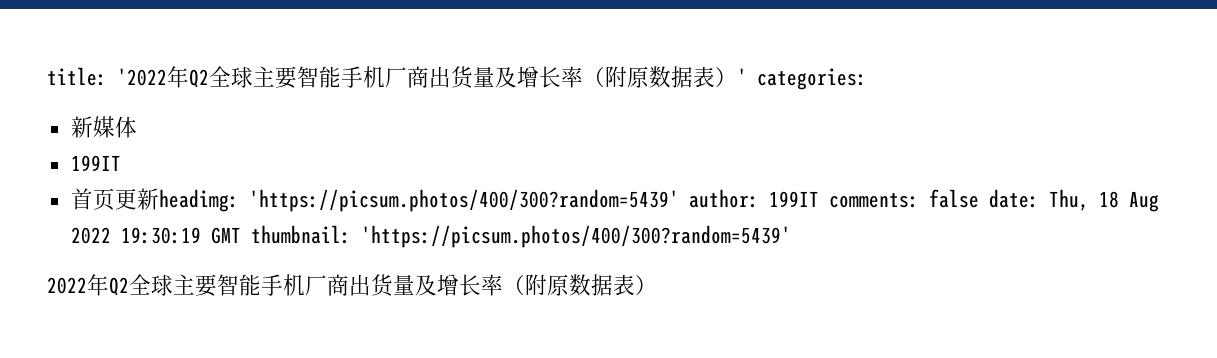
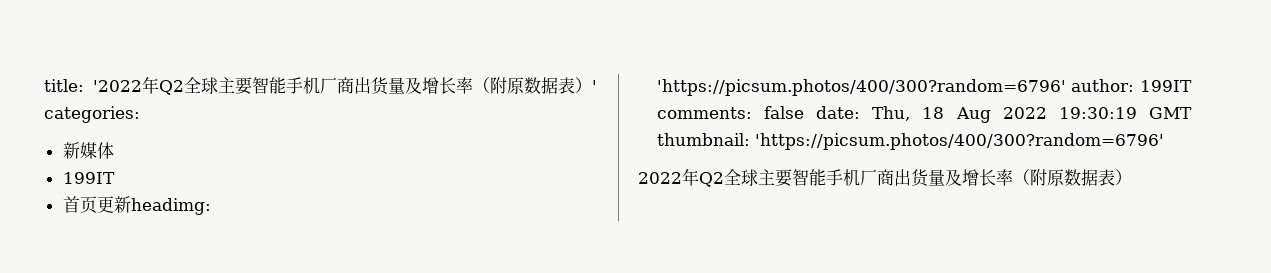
[248,189,679,212] 'https://picsum.photos/400/300?random=5439' -> [656,79,1066,96] 'https://picsum.photos/400/300?random=6796'
[360,225,791,248] 'https://picsum.photos/400/300?random=5439' -> [754,133,1164,150] 'https://picsum.photos/400/300?random=6796'

